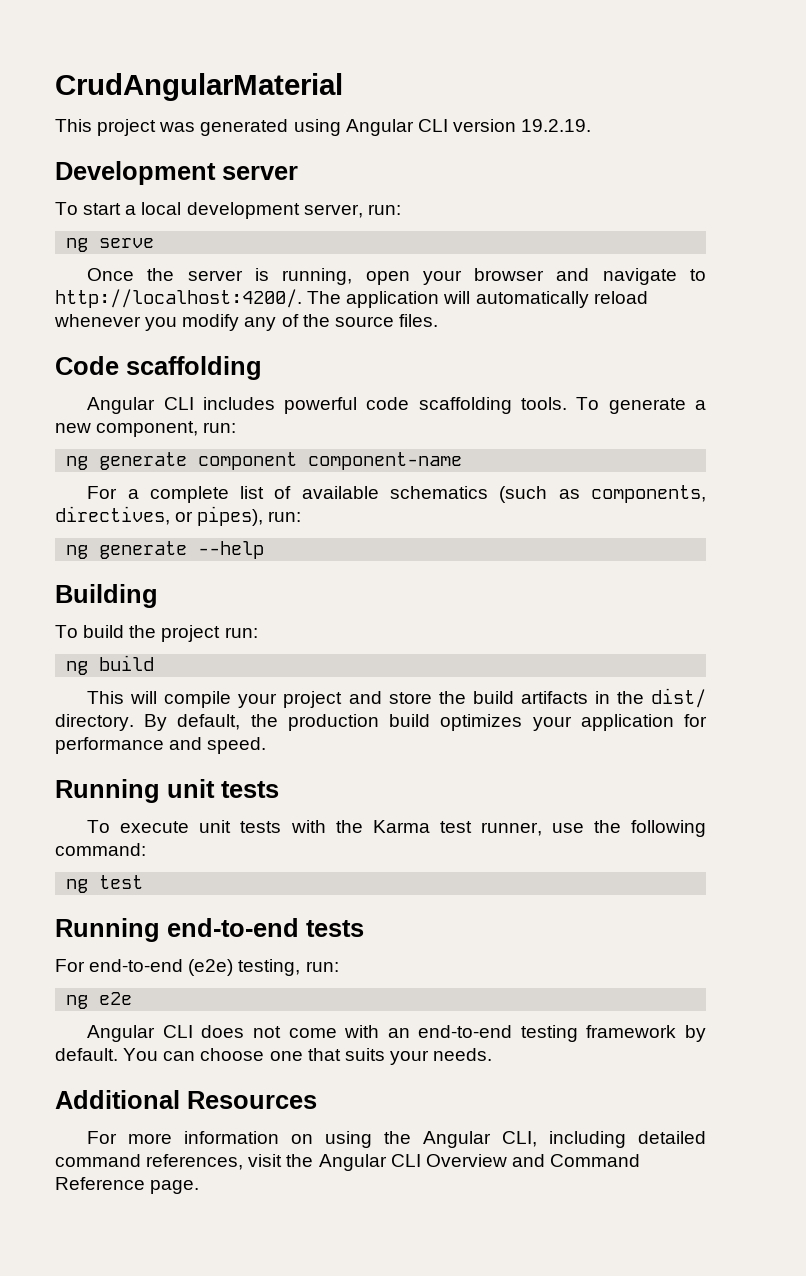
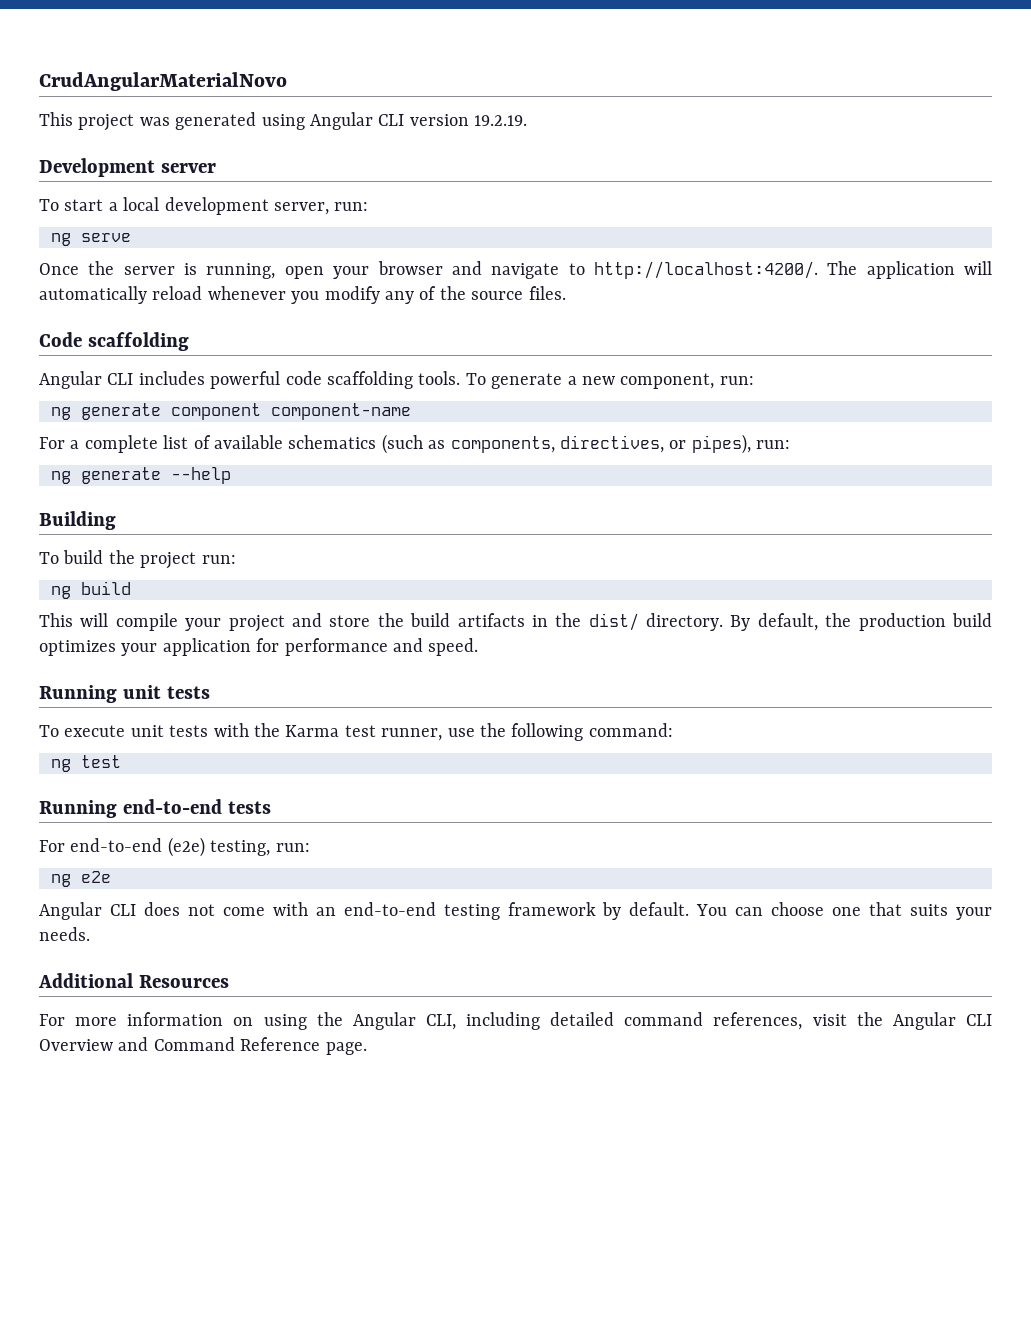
[55,73,343,101] CrudAngularMaterial -> [39,72,287,91] CrudAngularMaterialNovo

